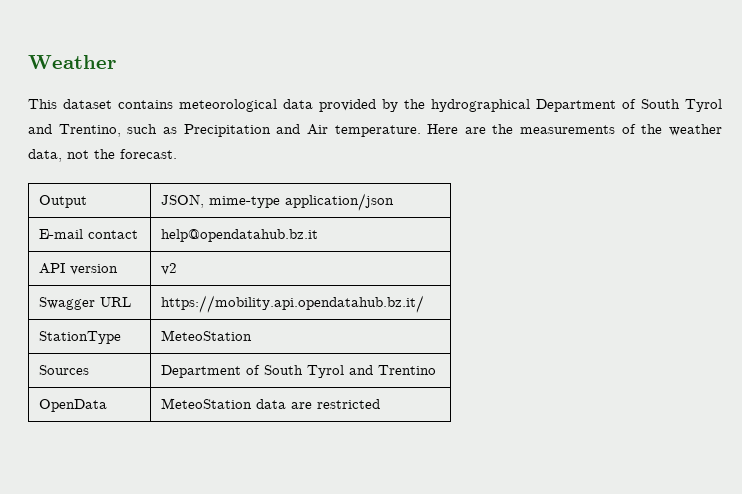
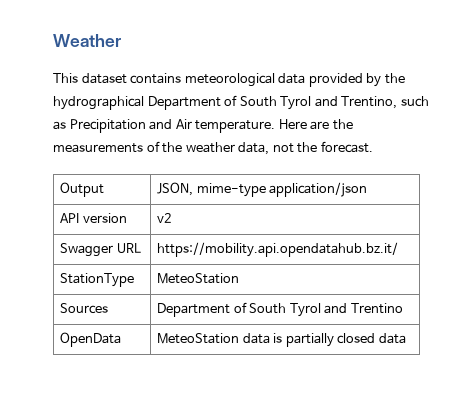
[39,229,139,239] [161,229,319,242] // E-mail contact | help@opendatahub.bz.it -> (368, 189) none
[291,399,381,409] are restricted -> [273,333,406,347] is partially closed data

